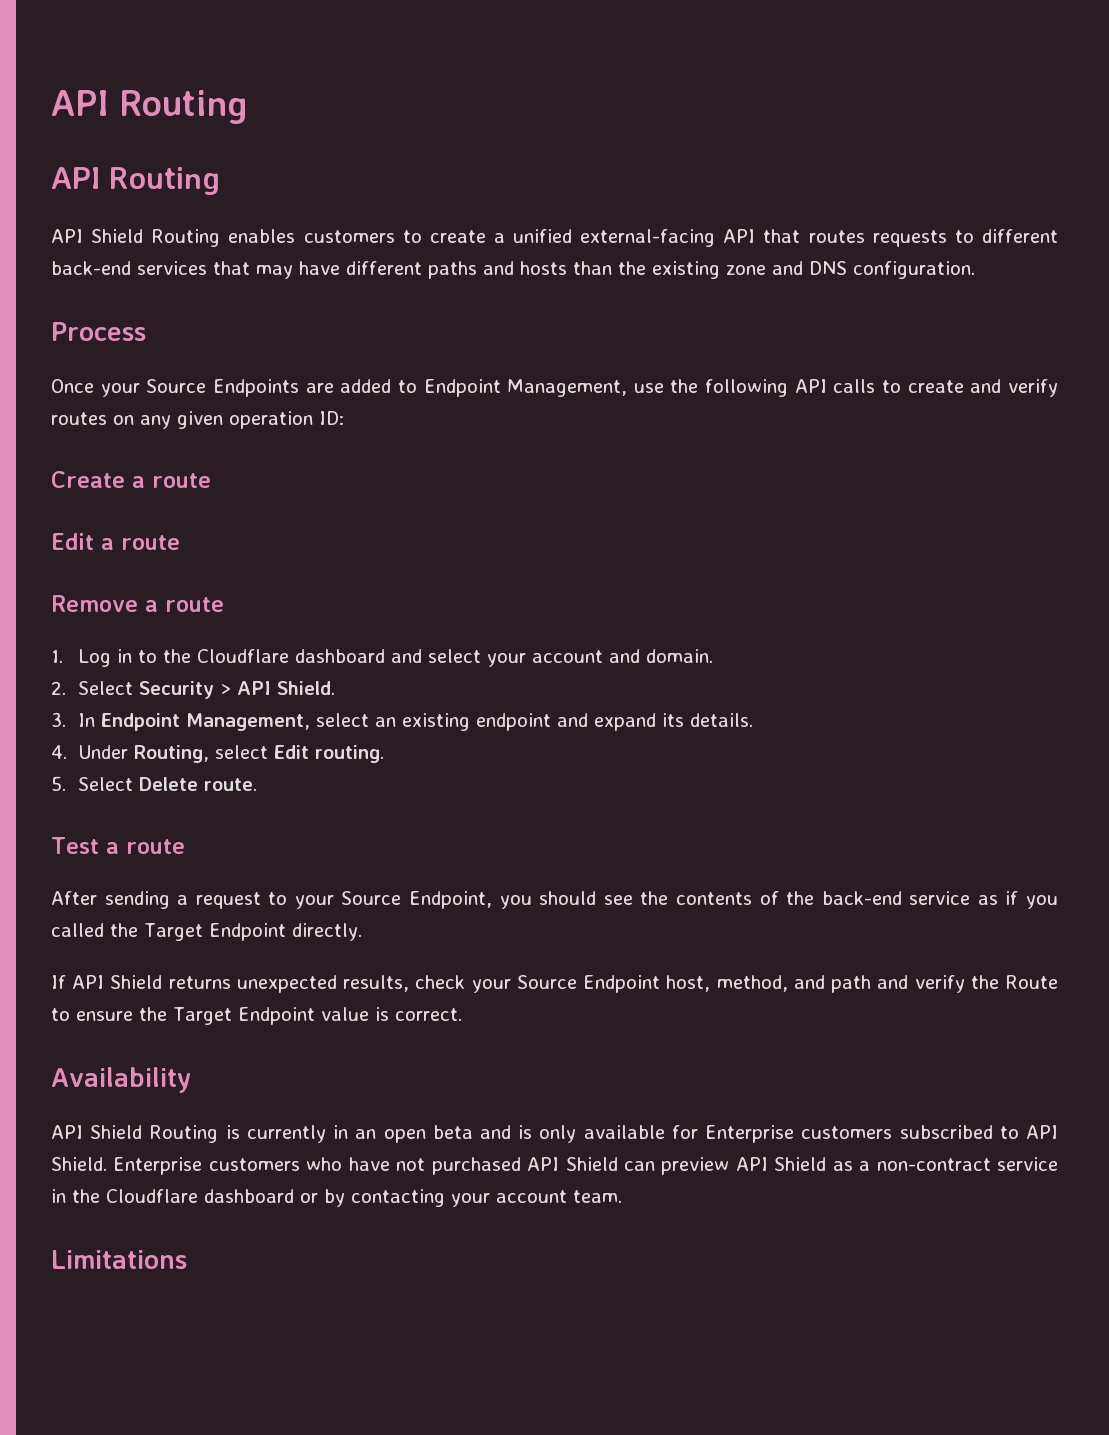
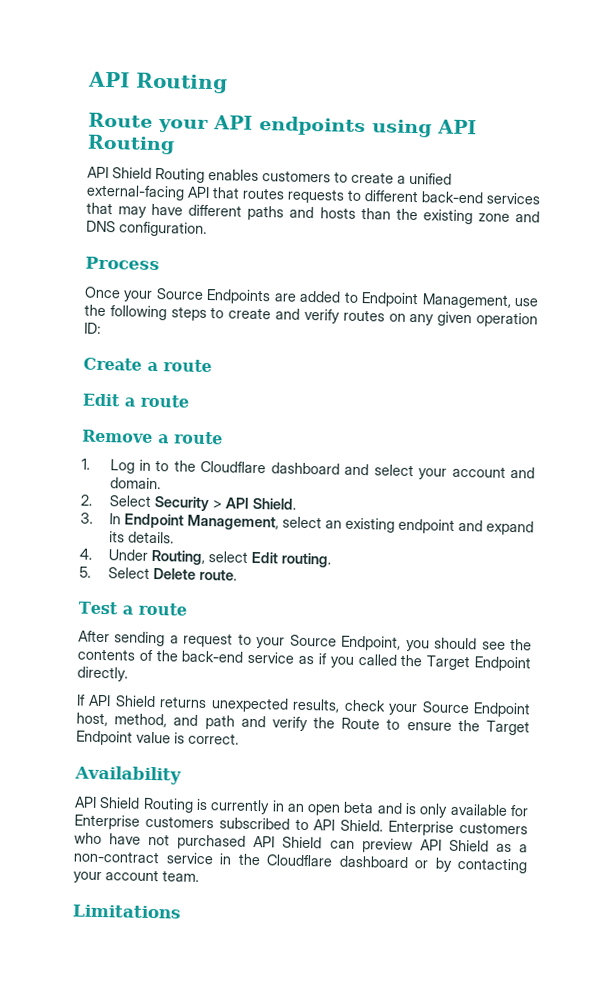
[51,90,248,124] API Routing // -> [88,71,228,94] [88,112,432,138] API Routing // Route your API endpoints using
[794,379,876,393] API calls -> [170,306,207,321] steps

